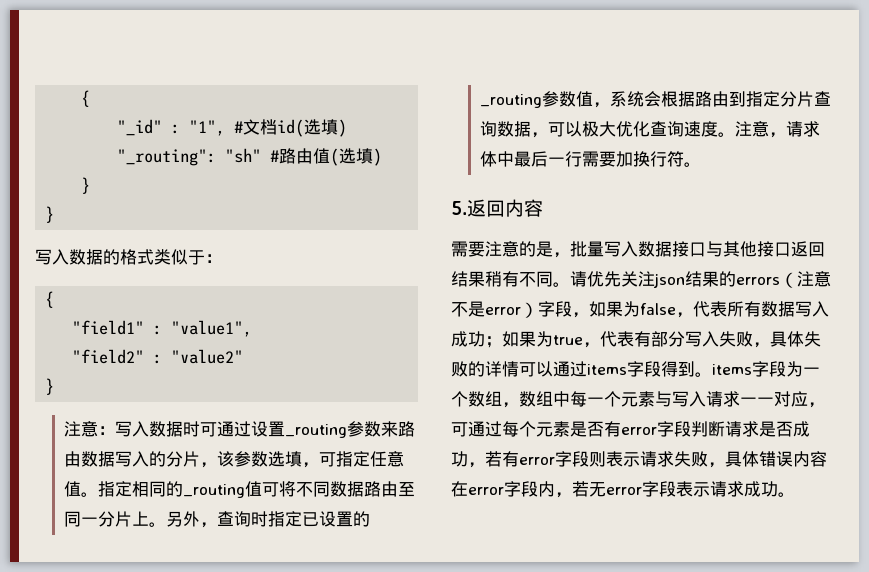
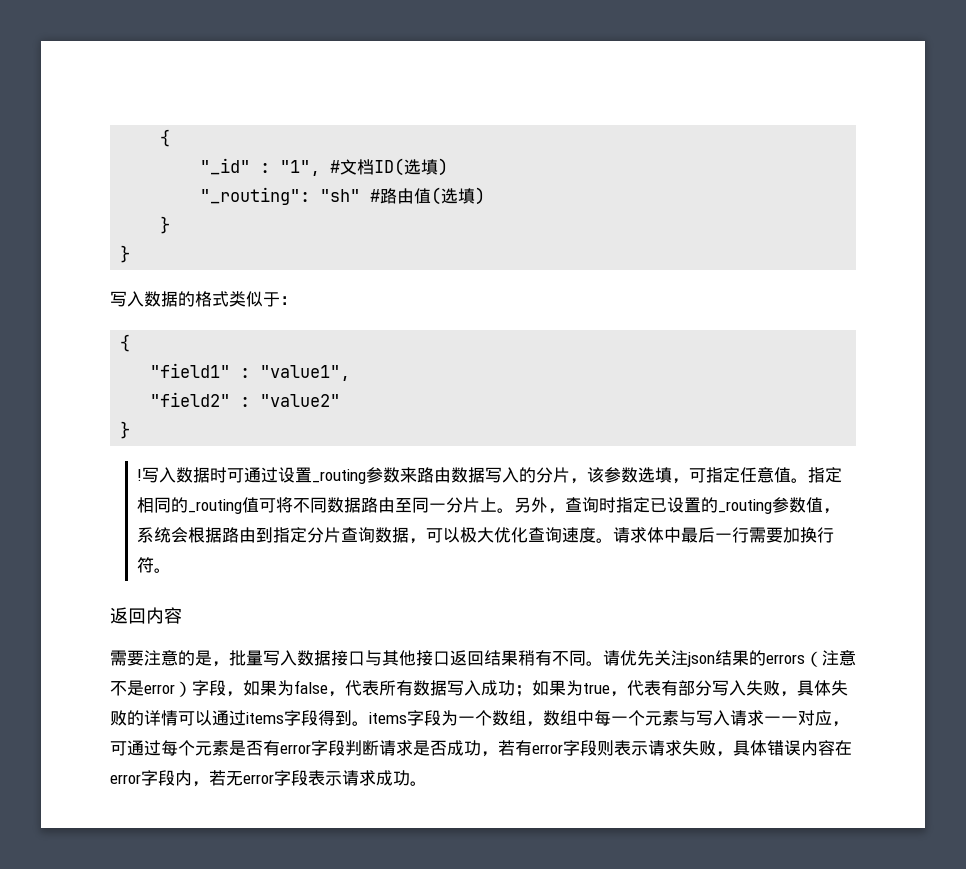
[277,119,305,137] id( -> [374,158,405,176] ID(
[64,421,116,437] 注意： -> [137,469,143,481] !
[735,121,787,138] 注意， -> (614, 540) none
[451,201,467,215] 5. -> (172, 570) none

